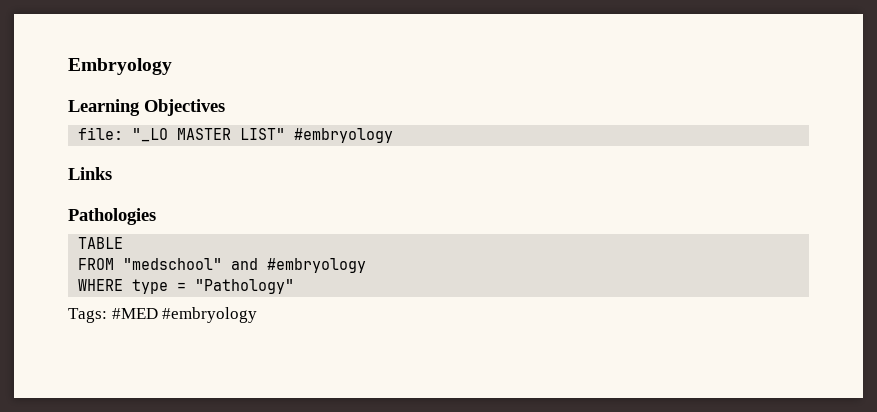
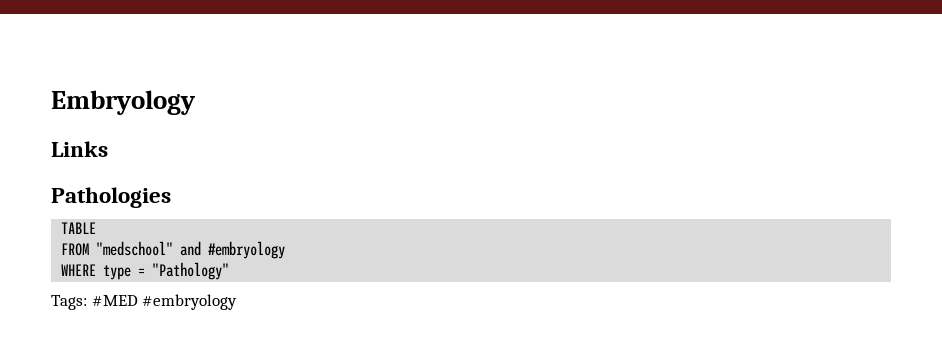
[68,99,225,116] [78,127,394,143] // Learning Objectives // file: "_LO MASTER LIST" #embryology -> (196, 102) none

